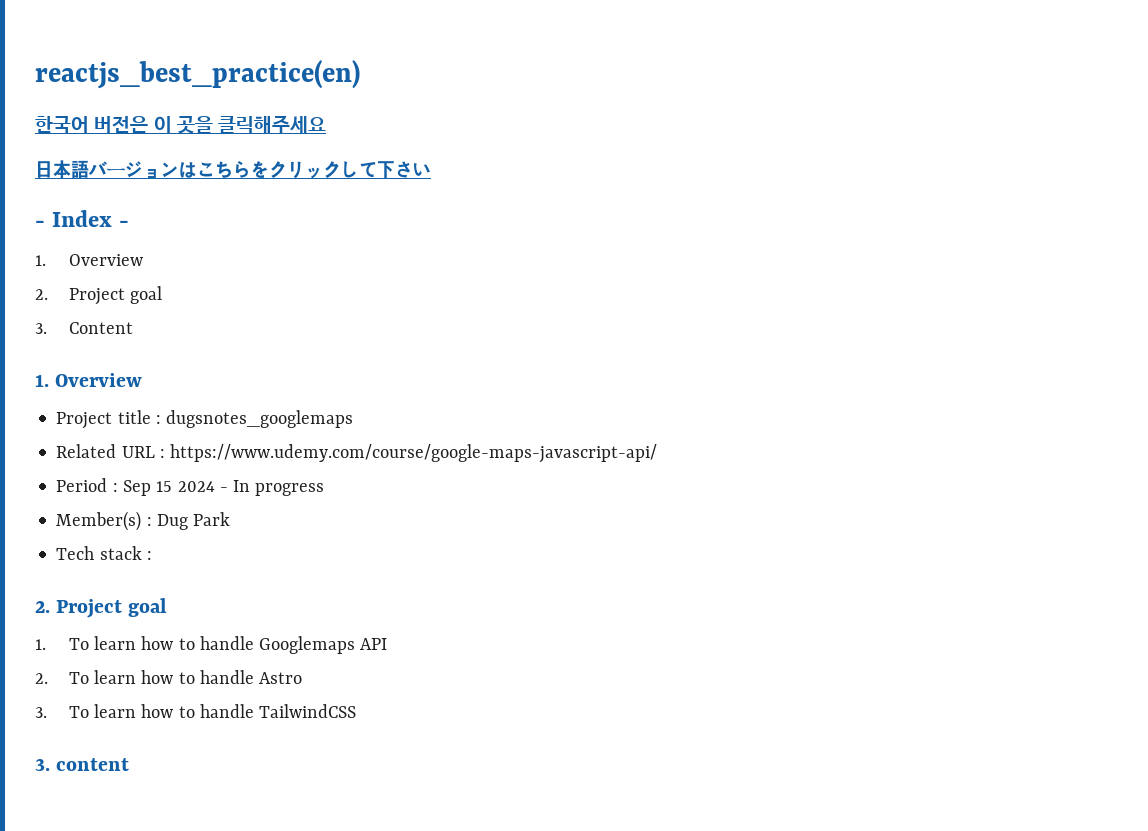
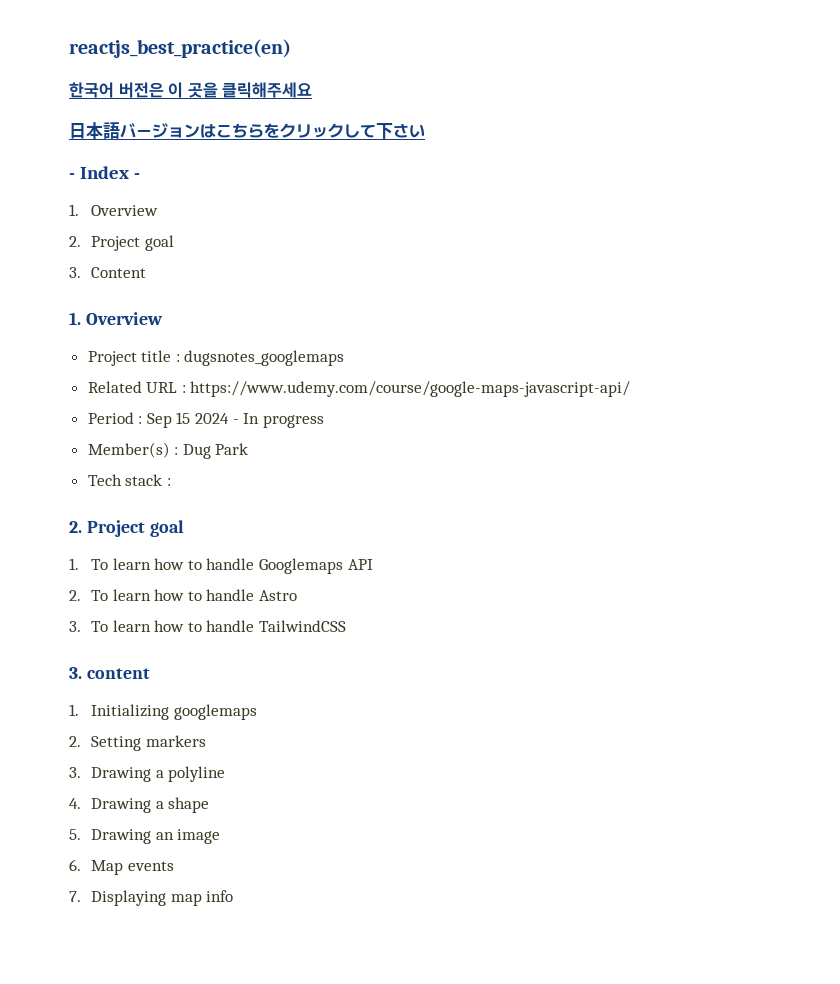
(130, 764) none -> [69,704,257,720] [69,735,206,751] [69,766,226,782] [69,797,210,813] [69,829,221,844] [69,859,174,875] [69,890,234,906] // 1. Initializing googlemaps // 2. Setting markers // 3. Drawing a polyline // 4. Drawing a shape // 5. Drawing an image // 6. Map events // 7. Displaying map info

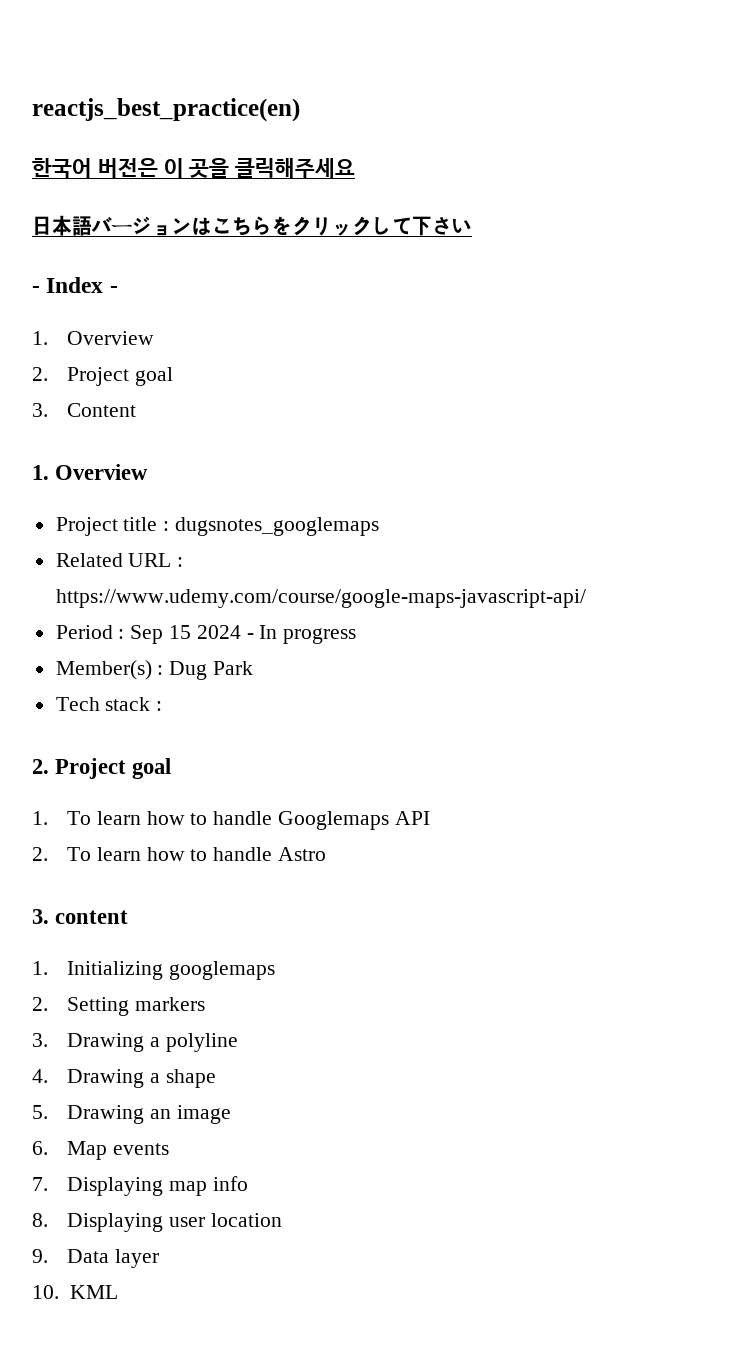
[69,620,347,632] // 3. To learn how to handle TailwindCSS -> (327, 854) none
(234, 896) none -> [32,1213,282,1232] [32,1249,159,1268] [32,1285,118,1299] // 8. Displaying user location // 9. Data layer // 10. KML

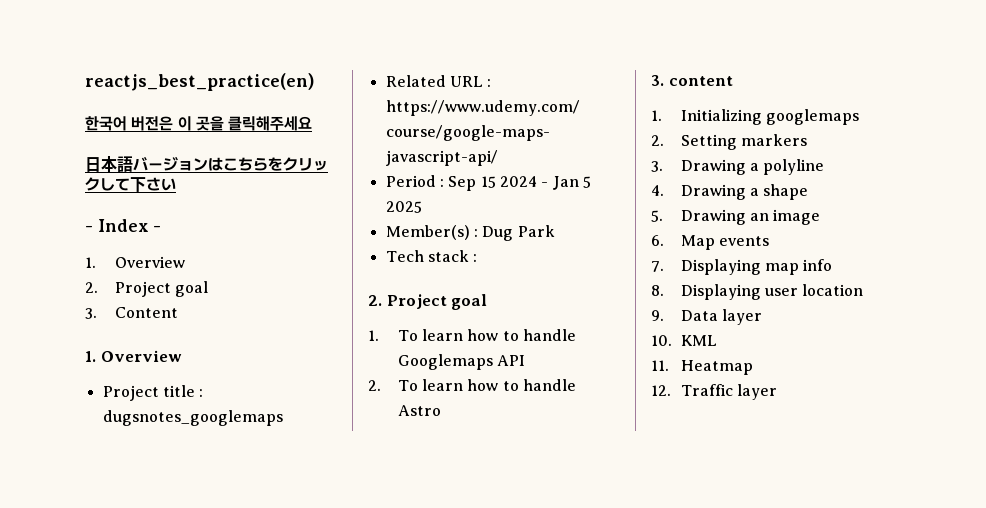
[259,625,357,644] In progress -> [552,176,591,190] [385,201,422,213] Jan 5 2025
(118, 1292) none -> [651,360,753,375] [651,384,777,400] // 11. Heatmap // 12. Traffic layer

